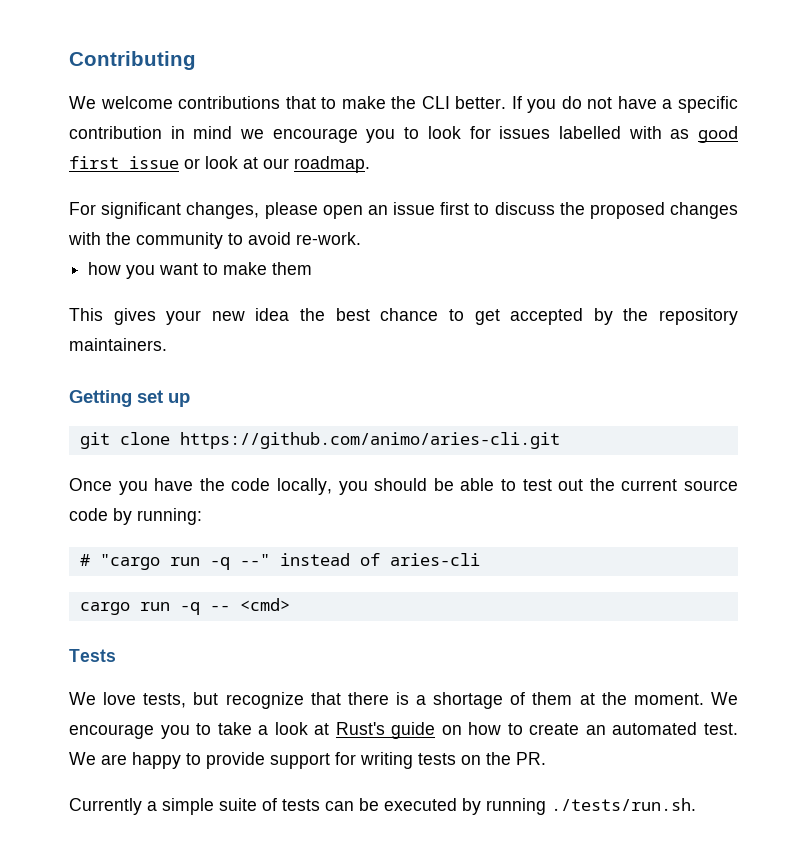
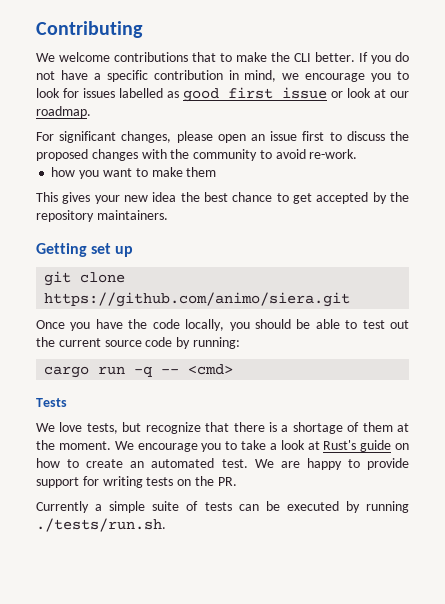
[193,126,233,139] mind -> [244,70,277,82] mind,
[628,126,662,139] with -> (163, 93) none
[179,432,560,449] https://github.com/animo/aries-cli.git -> [44,292,351,307] https://github.com/animo/siera.git
[79,553,480,570] // # "cargo run -q --" instead of aries-cli -> (240, 343) none

